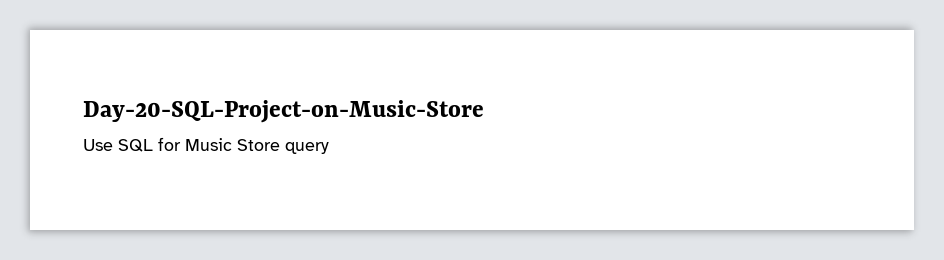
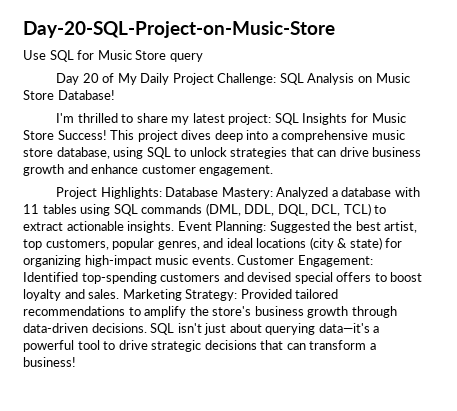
(329, 148) none -> [56,73,410,85] [23,90,115,100] [56,113,406,125] [23,130,405,142] [23,147,422,159] [23,164,274,176] [56,187,420,199] [23,203,387,216] [23,221,418,233] [23,237,403,250] [23,255,373,267] [23,272,423,284] [23,289,339,301] [23,306,397,318] [23,323,380,335] [23,340,376,352] [23,357,76,367] // Day 20 of My Daily Project Challenge: SQL Analysis on Music Store Database! // I'm thrilled to share my latest project: SQL Insights for Music Store Success! This project dives deep into a comprehensive music store database, using SQL to unlock strategies that can drive business growth and enhance customer engagement. // Project Highlights: Database Mastery: Analyzed a database with 11 tables using SQL commands (DML, DDL, DQL, DCL, TCL) to extract actionable insights. Event Planning: Suggested the best artist, top customers, popular genres, and ideal locations (city & state) for organizing high-impact music events. Customer Engagement: Identified top-spending customers and devised special offers to boost loyalty and sales. Marketing Strategy: Provided tailored recommendations to amplify the store's business growth through data-driven decisions. SQL isn't just about querying data—it's a powerful tool to drive strategic decisions that can transform a business!

